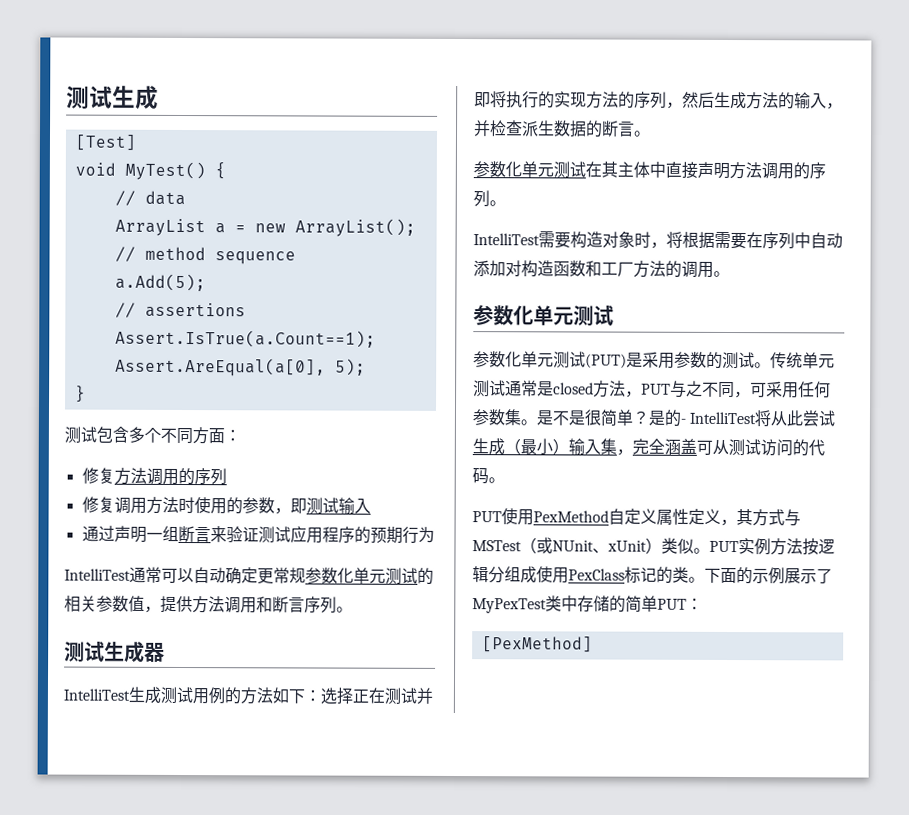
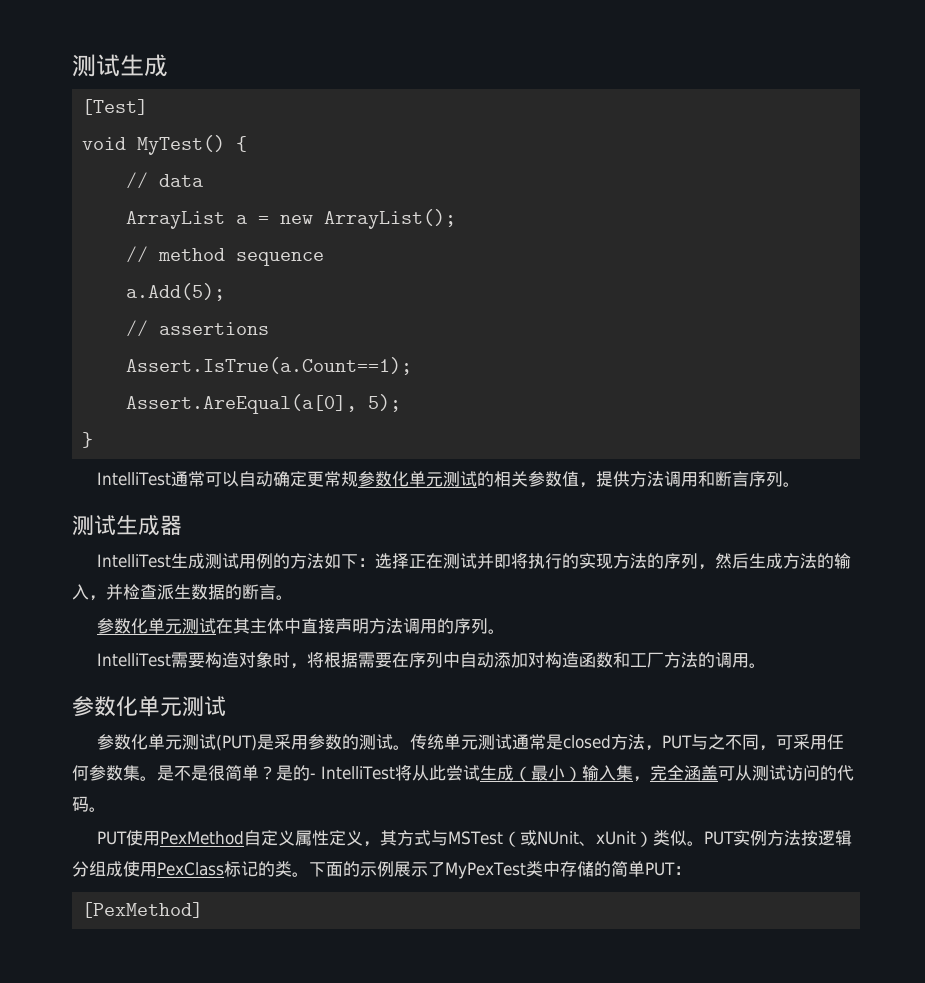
[64,426,241,445] [81,467,227,486] [81,496,371,515] [81,525,435,544] // 测试包含多个不同方面： // 修复方法调用的序列 // 修复调用方法时使用的参数，即测试输入 // 通过声明一组断言来验证测试应用程序的预期行为 -> (94, 440) none

